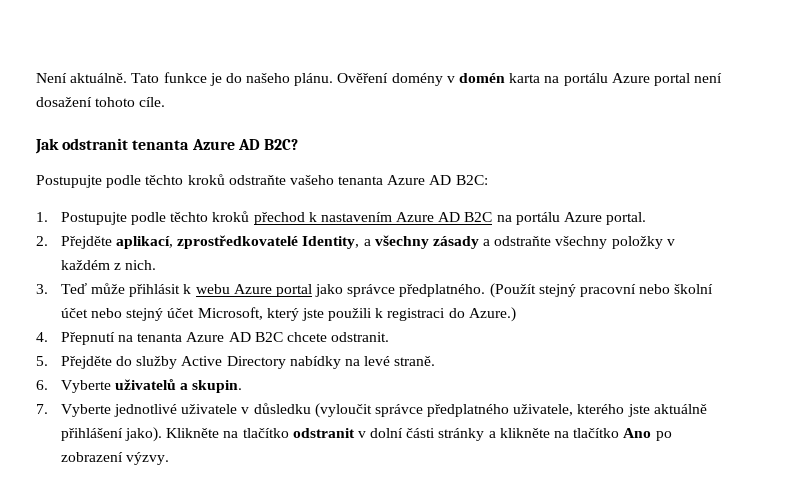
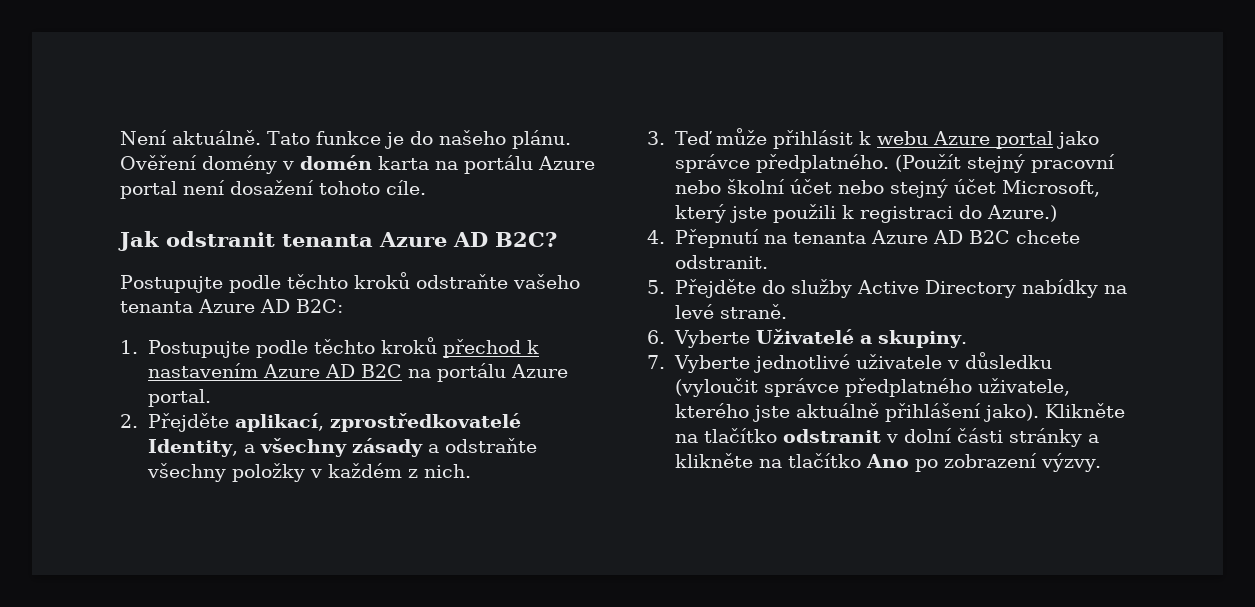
[114,379,243,393] uživatelů a skupin. -> [756,329,968,348] Uživatelé a skupiny.

